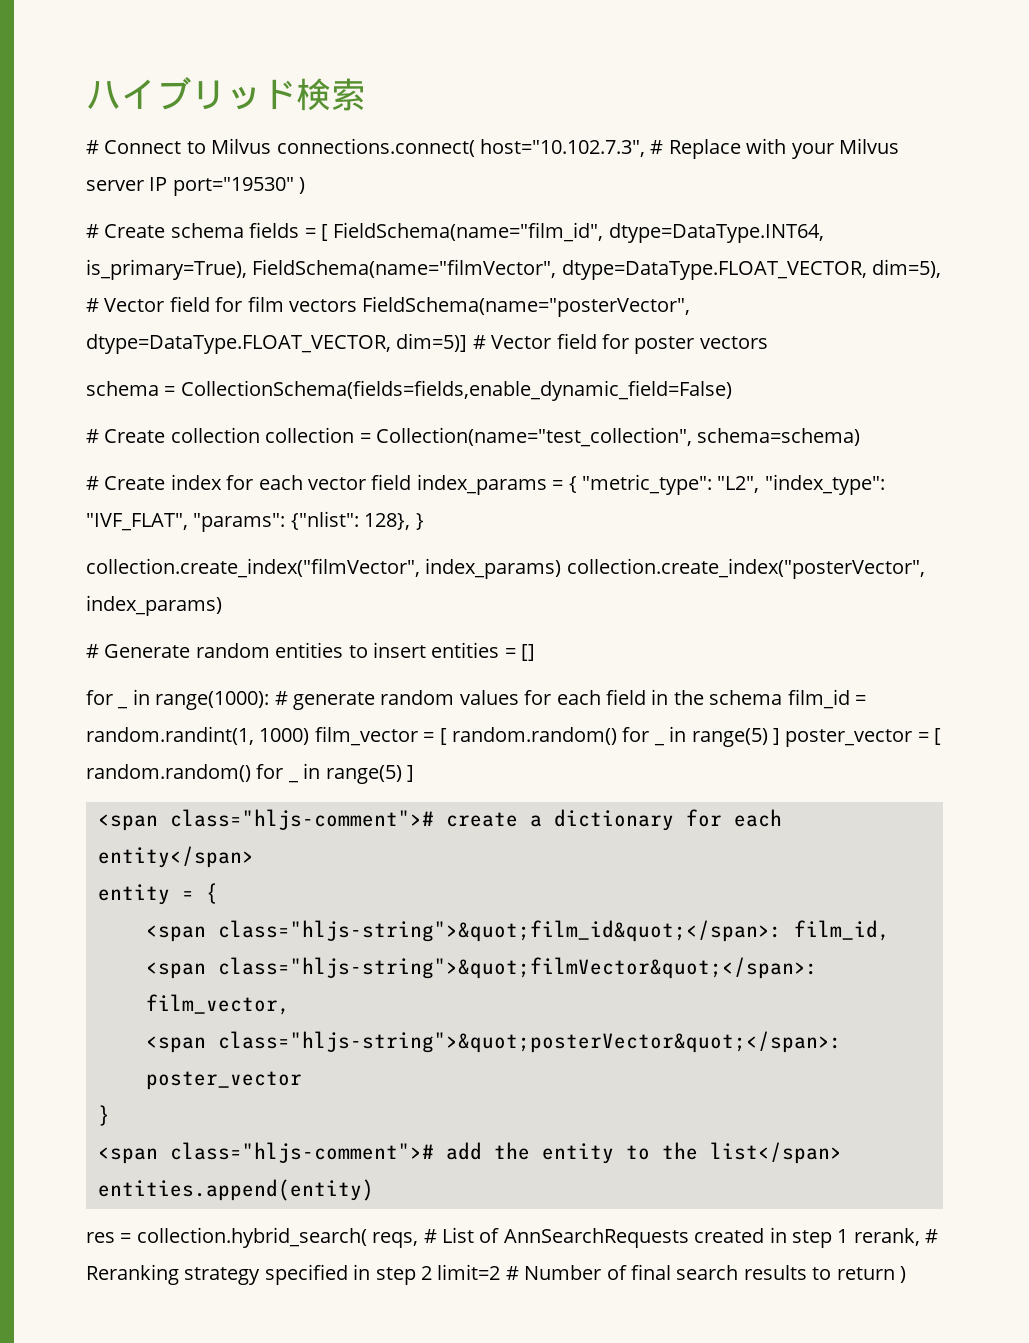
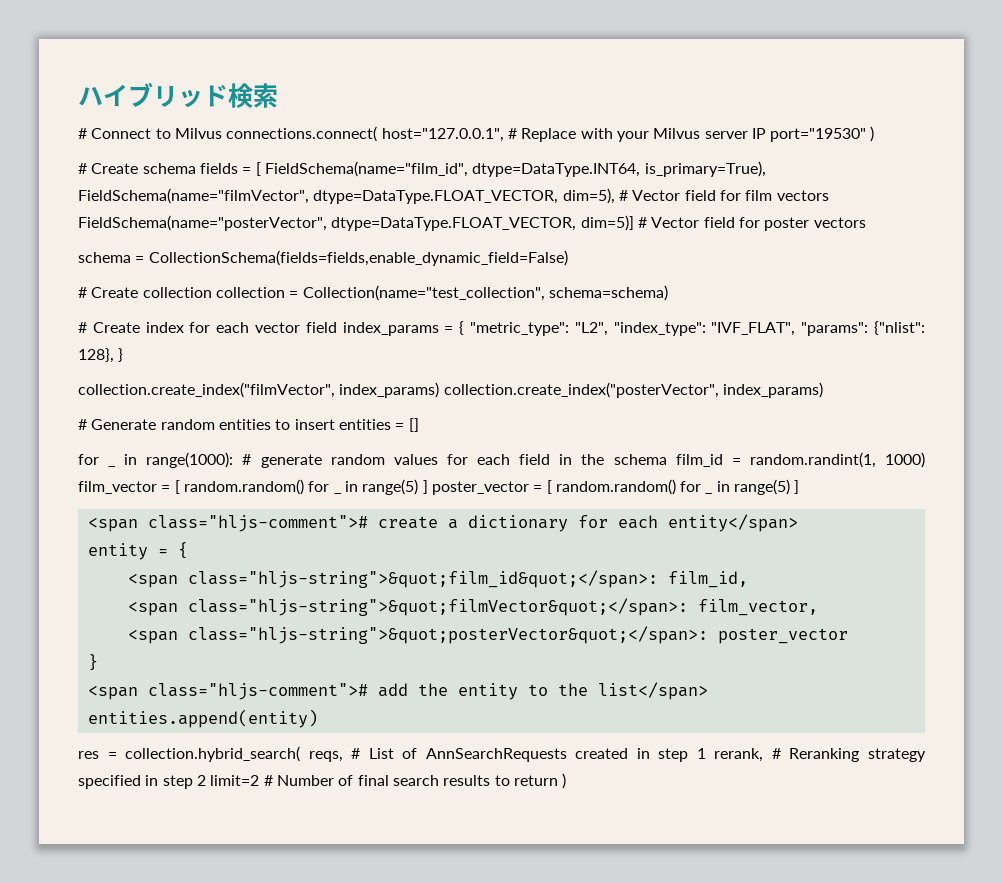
[480,139,645,157] host="10.102.7.3", -> [381,128,504,142] host="127.0.0.1",

